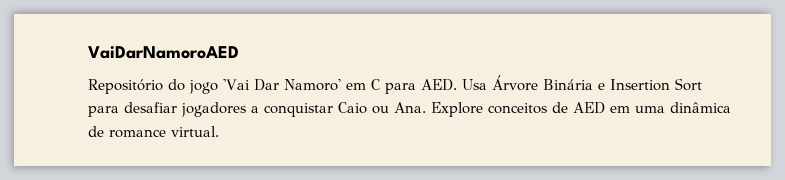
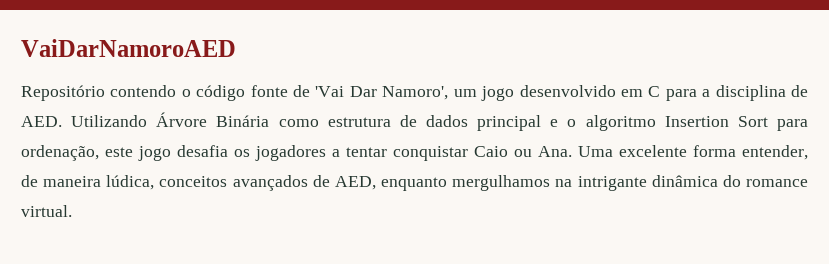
[168,75,702,94] [88,102,177,117] do jogo 'Vai Dar Namoro' em C para AED. Usa Árvore Binária e Insertion Sort para desafiar -> [110,85,808,101] [21,112,808,131] [21,145,250,161] contendo o código fonte de 'Vai Dar Namoro', um jogo desenvolvido em C para a disciplina de AED. Utilizando Árvore Binária como estrutura de dados principal e o algoritmo Insertion Sort para ordenação, este jogo desafia os
(259, 109) none -> [346,147,387,157] tentar
[431,102,731,117] [88,126,104,137] Explore conceitos de AED em uma dinâmica de -> [578,145,808,160] [21,175,741,191] Uma excelente forma entender, de maneira lúdica, conceitos avançados de AED, enquanto mergulhamos na intrigante dinâmica do

